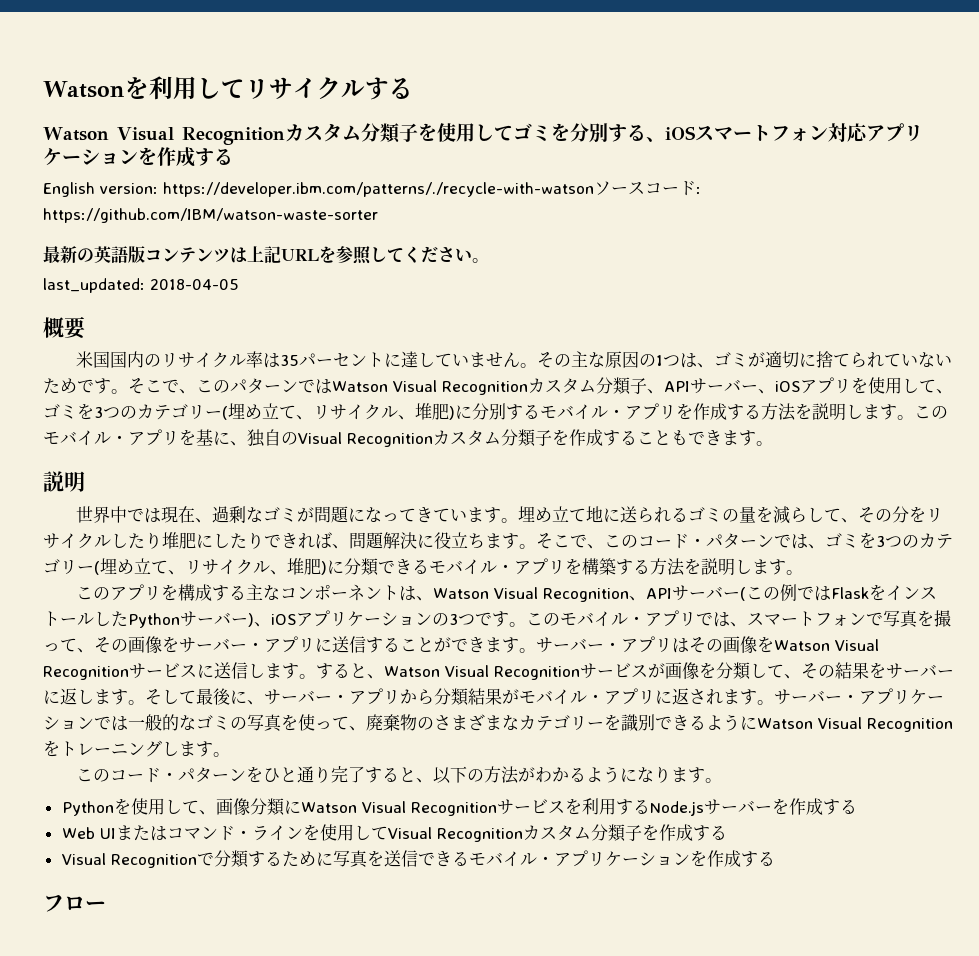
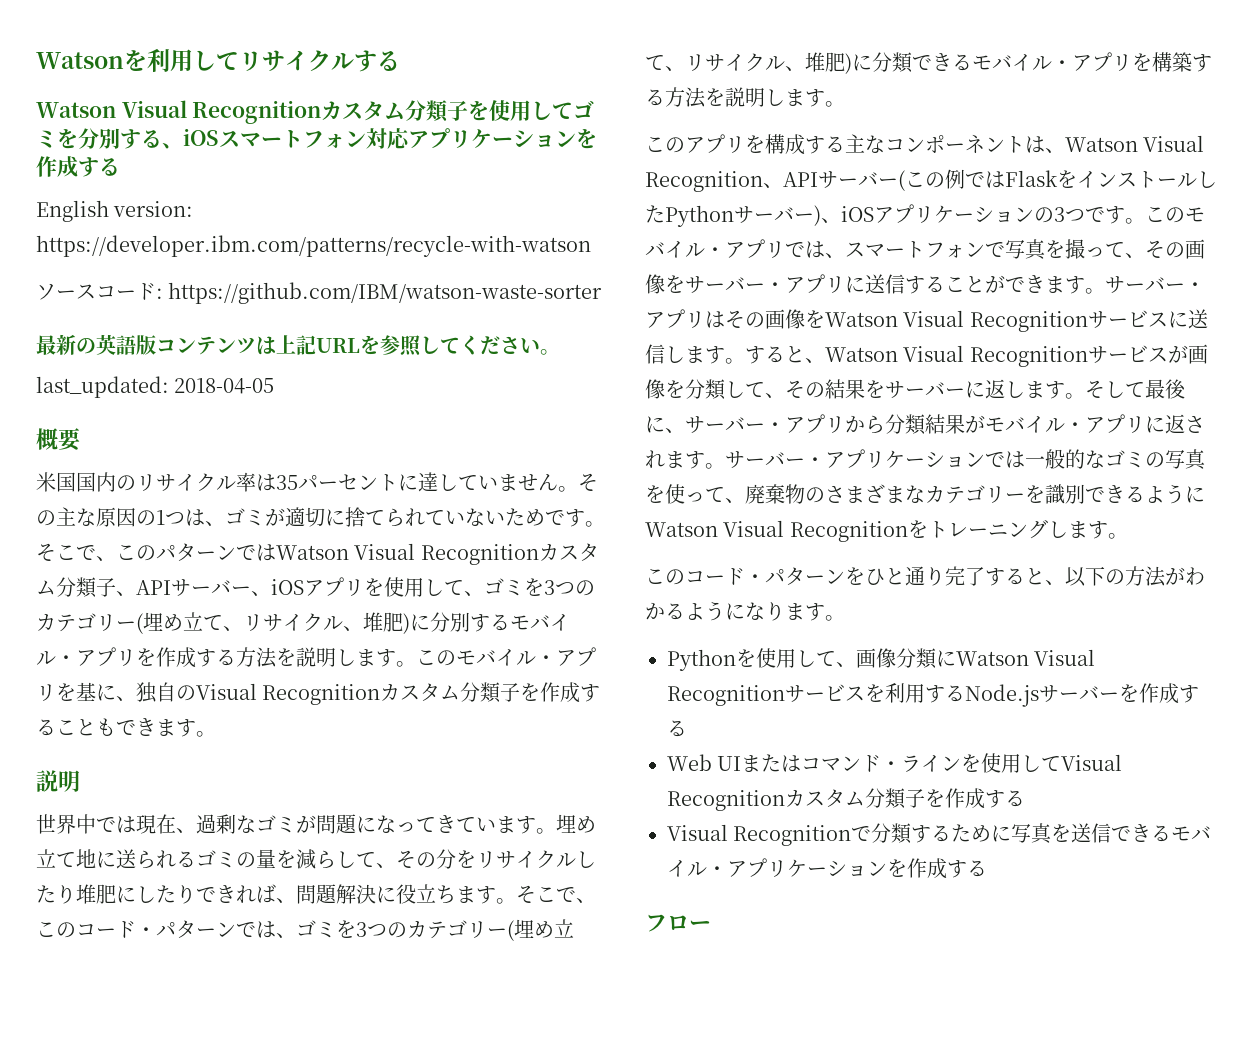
[163,182,594,197] https://developer.ibm.com/patterns/./recycle-with-watson -> [36,235,591,257] https://developer.ibm.com/patterns/recycle-with-watson //

